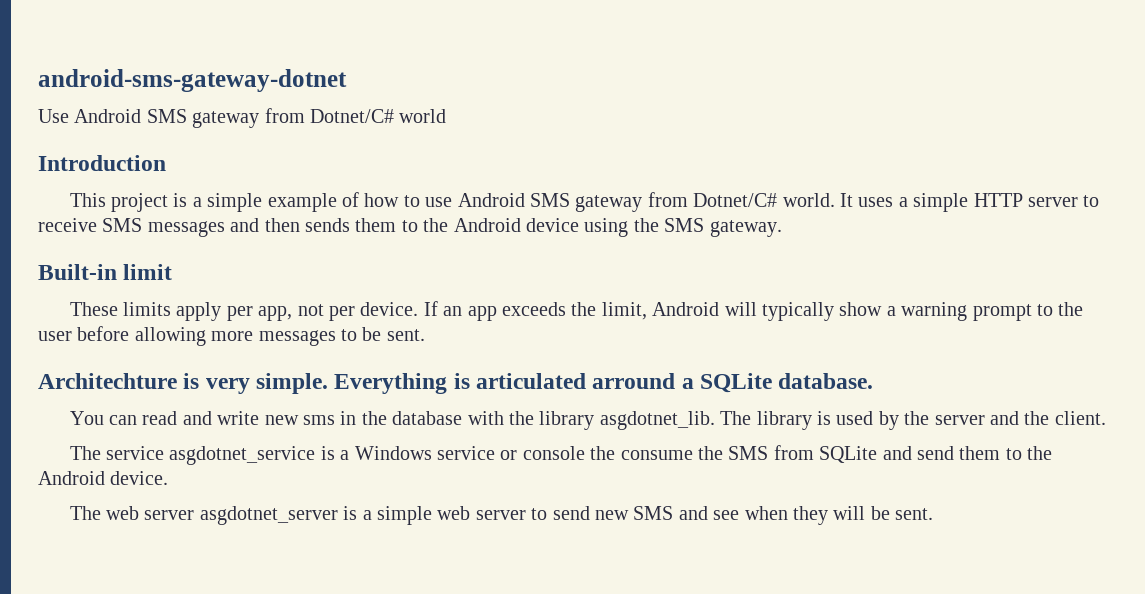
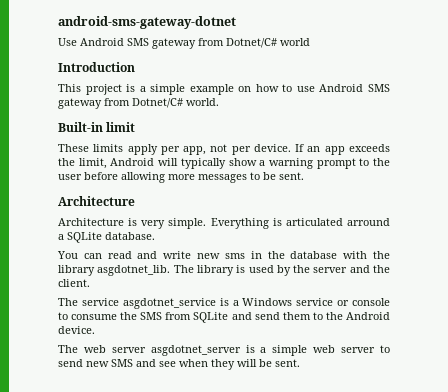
[341,192,359,207] of -> [238,86,252,92] on
[839,193,1100,212] [38,218,782,237] It uses a simple HTTP server to receive SMS messages and then sends them to the Android device using the SMS gateway. -> (219, 102) none
[38,373,177,389] Architechture -> [58,196,135,206] [58,218,124,226] Architecture // Architecture
[590,446,616,460] the -> [58,312,68,320] to

